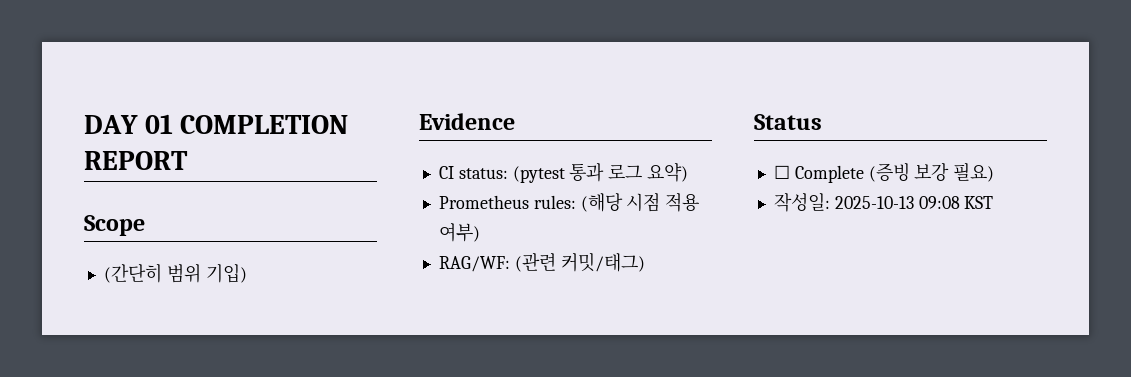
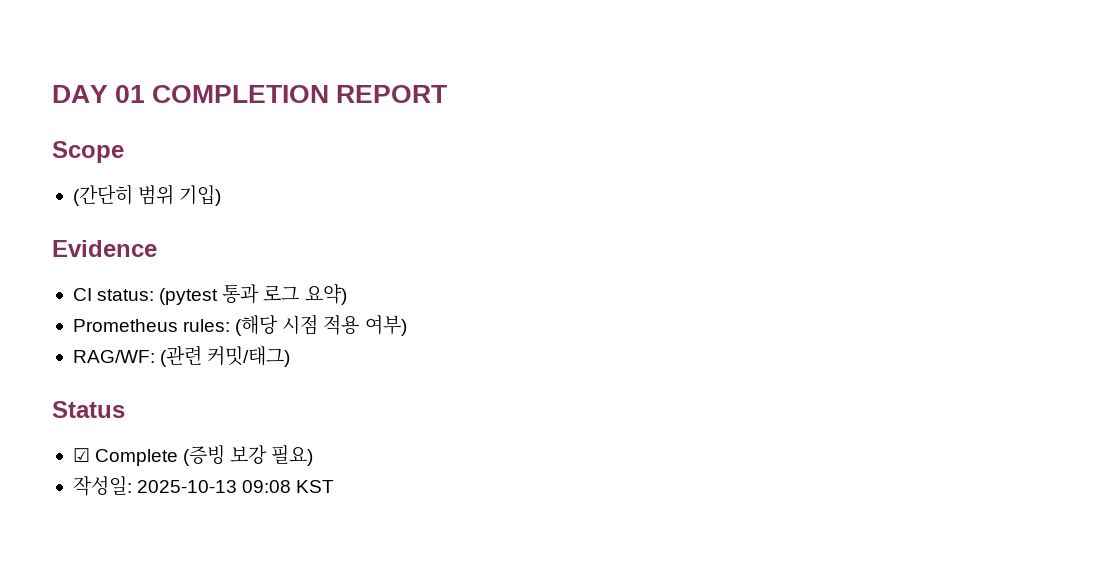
[773,165,790,179] ☐ -> [72,448,90,462] ☑

